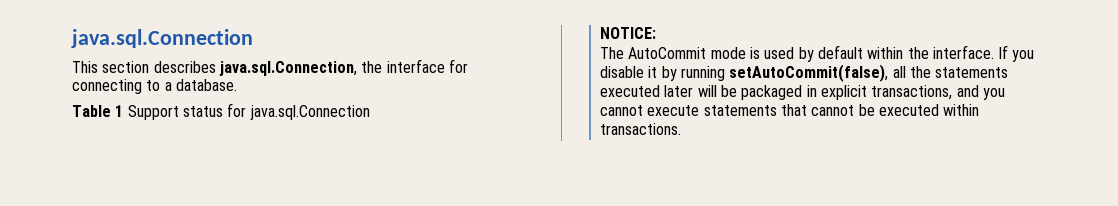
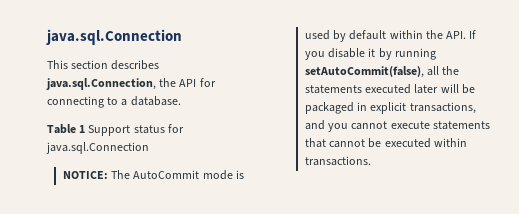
[386,59,445,73] interface -> [179,79,197,87] API
(656, 33) // -> (108, 175) none
[932,45,994,59] interface. -> [446,31,467,39] API.

